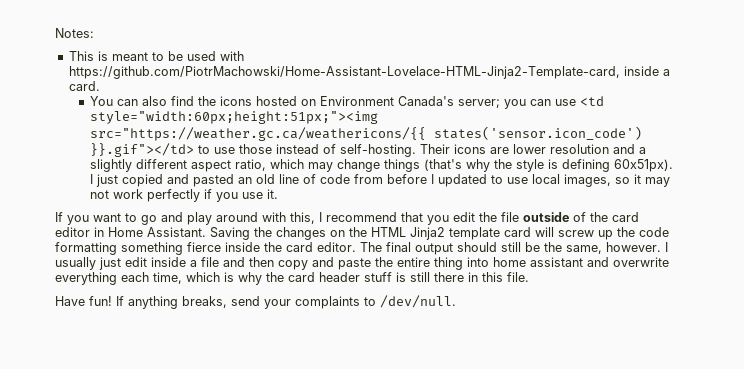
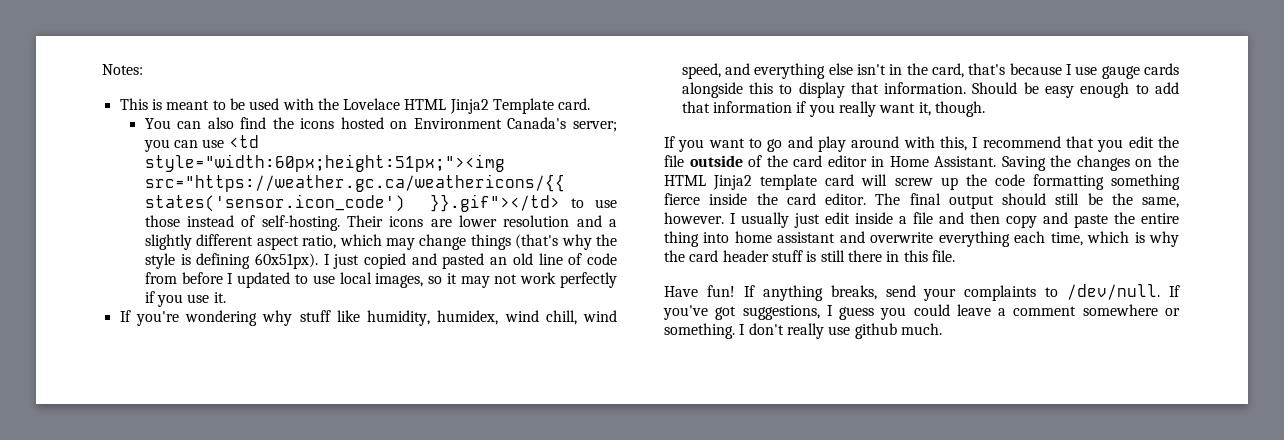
[68,66,670,79] https://github.com/PiotrMachowski/Home-Assistant-Lovelace-HTML-Jinja2-Template-card, inside a -> [317,98,555,114] the Lovelace HTML Jinja2 Template
(279, 194) none -> [119,310,617,326] [681,63,1179,79] [681,82,1179,98] [681,101,985,117] // If you're wondering why stuff like humidity, humidex, wind chill, wind speed, and everything else isn't in the card, that's because I use gauge cards alongside this to display that information. Should be easy enough to add that information if you really want it, though.
(456, 301) none -> [1169,285,1180,297] [663,304,1180,320] [664,323,942,339] If you've got suggestions, I guess you could leave a comment somewhere or something. I don't really use github much.

